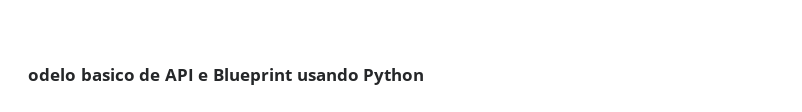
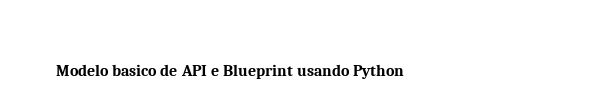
[28,68,76,81] odelo -> [56,64,109,76] Modelo

